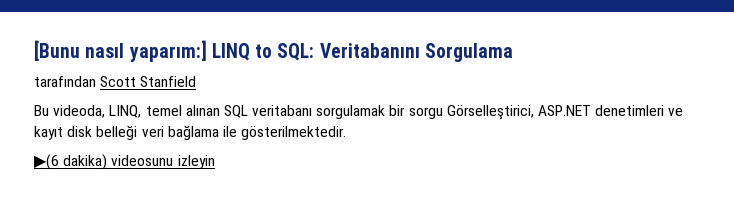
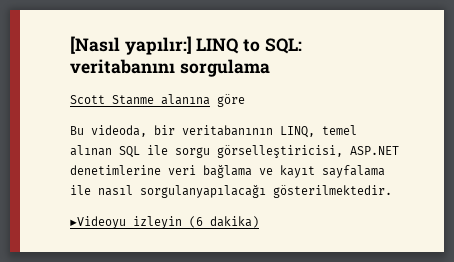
[34,40,513,62] [34,76,197,87] [Bunu nasıl yaparım:] LINQ to SQL: Veritabanını Sorgulama // tarafından Scott Stanfield -> [70,36,302,55] [70,59,270,77] [70,94,245,107] [Nasıl yapılır:] LINQ to SQL: veritabanını sorgulama // Scott Stanme alanına göre
(106, 111) none -> [154,125,273,136] bir veritabanının
[252,105,684,120] [34,125,347,140] [34,154,215,170] veritabanı sorgulamak bir sorgu Görselleştirici, ASP.NET denetimleri ve kayıt disk belleği veri bağlama ile gösterilmektedir. // ▶(6 dakika) videosunu izleyin -> [147,145,399,158] [70,164,385,178] [70,184,392,198] [70,216,259,229] ile sorgu görselleştiricisi, ASP.NET denetimlerine veri bağlama ve kayıt sayfalama ile nasıl sorgulanyapılacağı gösterilmektedir. // ▶Videoyu izleyin (6 dakika)

